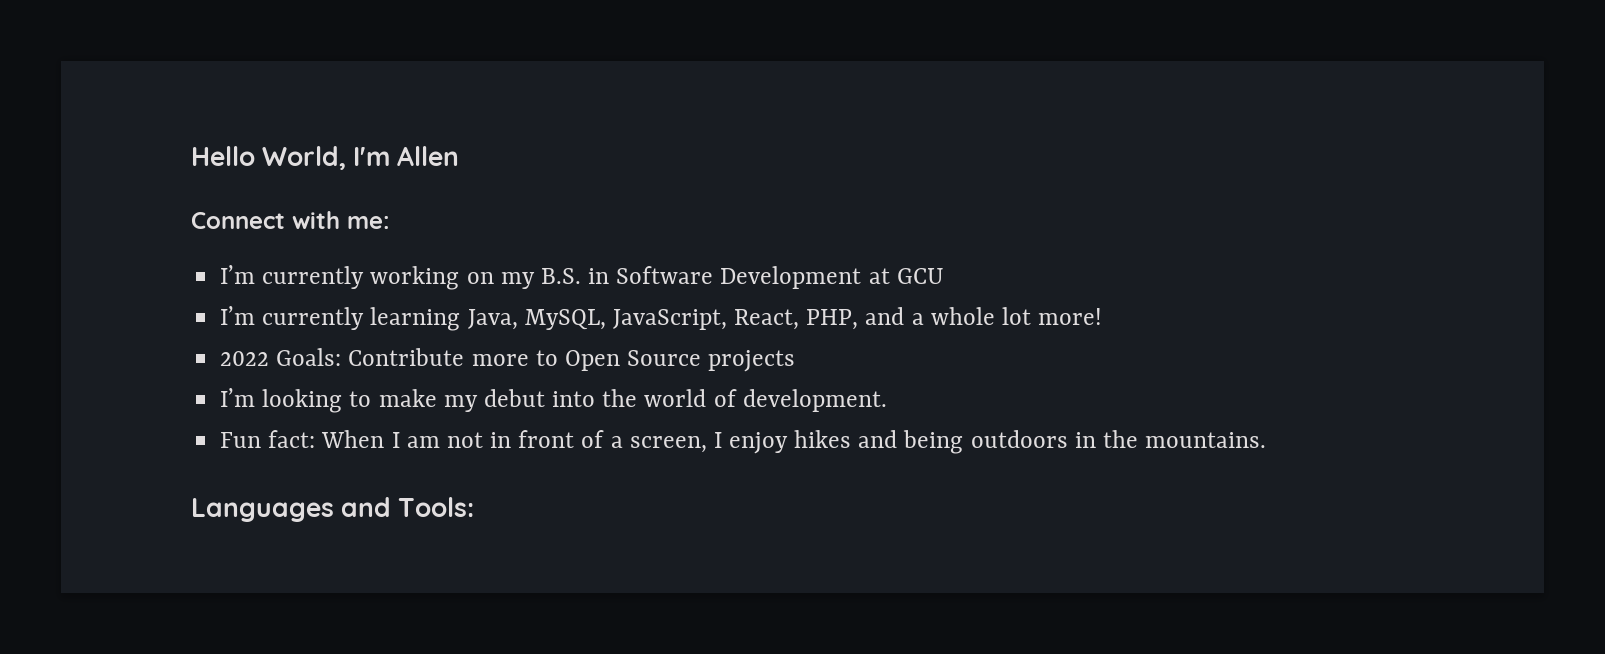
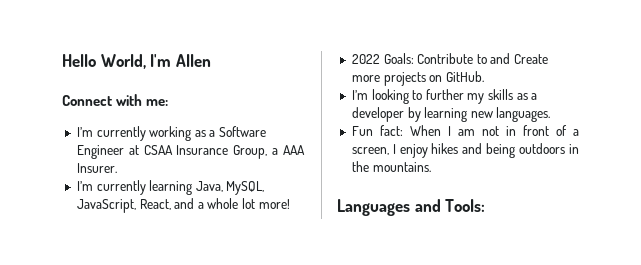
[466,266,944,289] on my B.S. in Software Development at GCU -> [194,126,267,137] [76,145,306,159] [76,163,117,173] as a Software Engineer at CSAA Insurance Group, a AAA Insurer.
[806,309,859,330] PHP, -> (171, 204) none
[471,350,702,371] more to Open Source -> [476,53,549,64] [351,75,380,82] to and Create more
(796, 361) none -> [429,71,484,82] on GitHub.
[378,389,887,412] make my debut into the world of development. -> [425,89,538,104] [351,107,551,122] further my skills as a developer by learning new languages.

